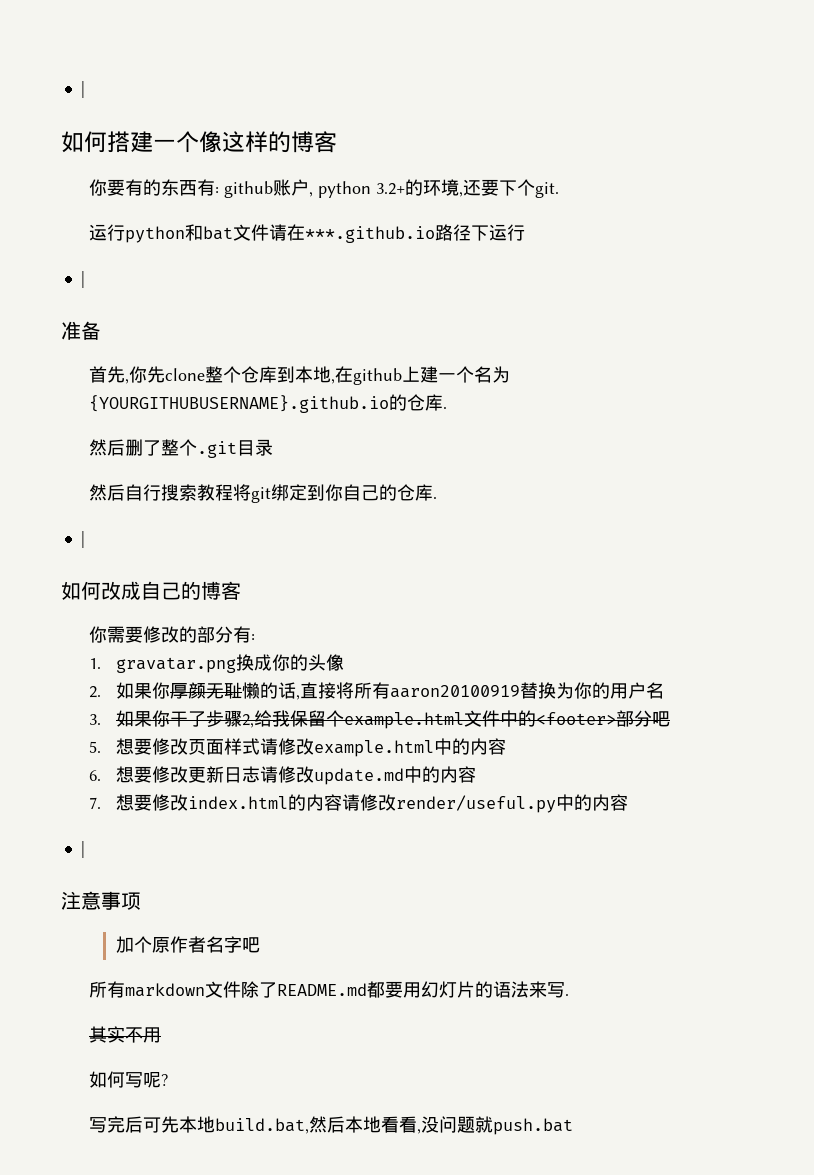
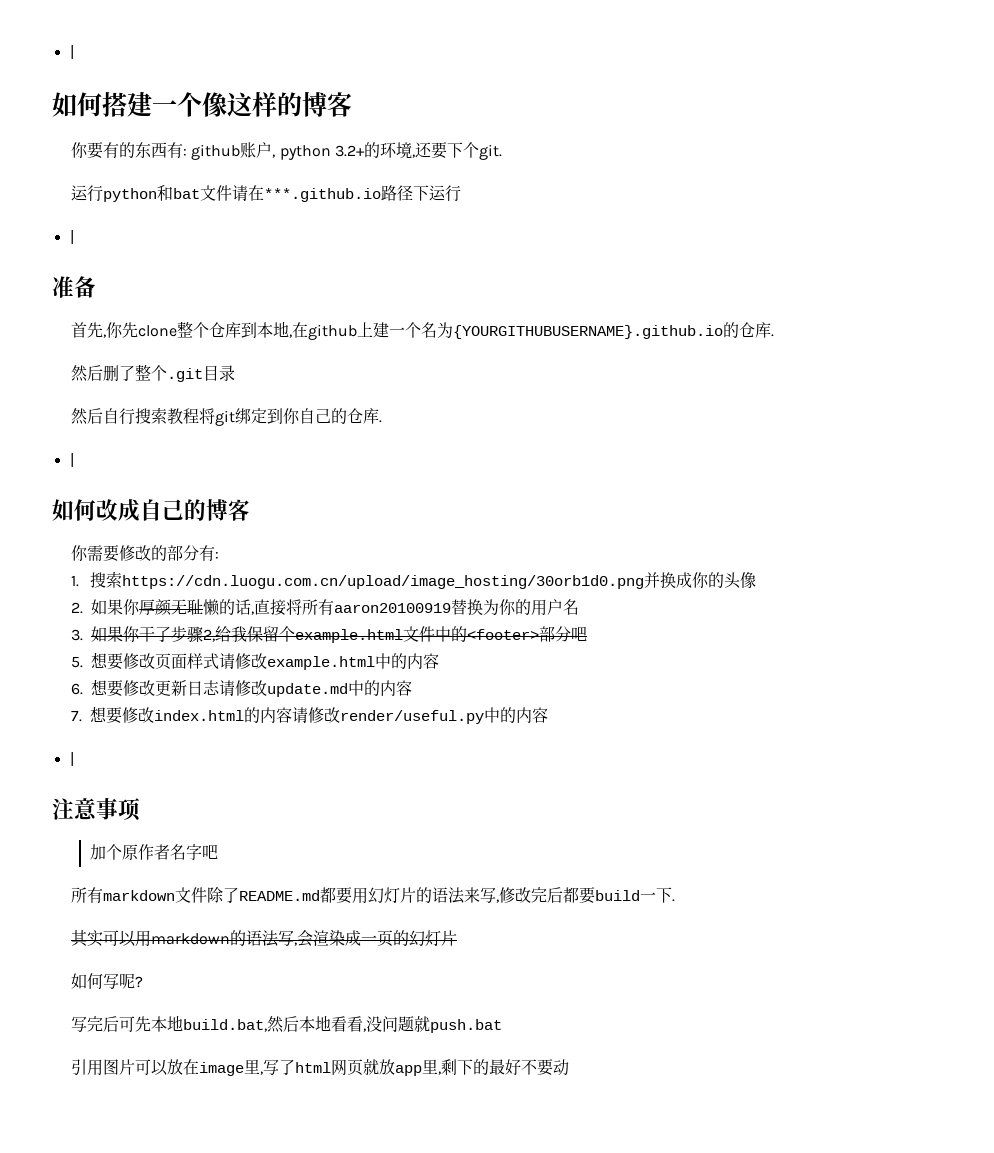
[116,657,237,673] gravatar.png -> [90,571,661,589] 搜索https://cdn.luogu.com.cn/upload/image_hosting/30orb1d0.png并
(565, 990) none -> [496,887,673,904] ,修改完后都要build一下
[124,1027,161,1043] 不用 -> [103,930,458,947] 可以用markdown的语法写,会渲染成一页的幻灯片
(573, 1126) none -> [71,1059,570,1076] // 引用图片可以放在image里,写了html网页就放app里,剩下的最好不要动

